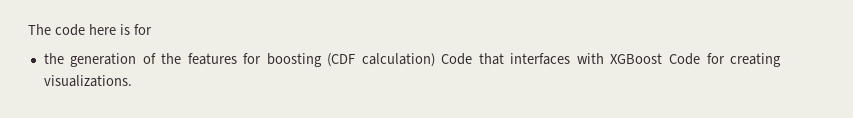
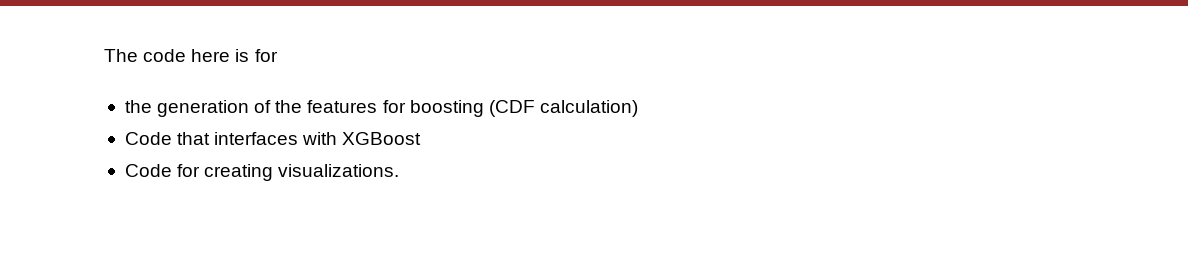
(435, 60) none -> (638, 108) //
(663, 58) none -> (422, 138) //

